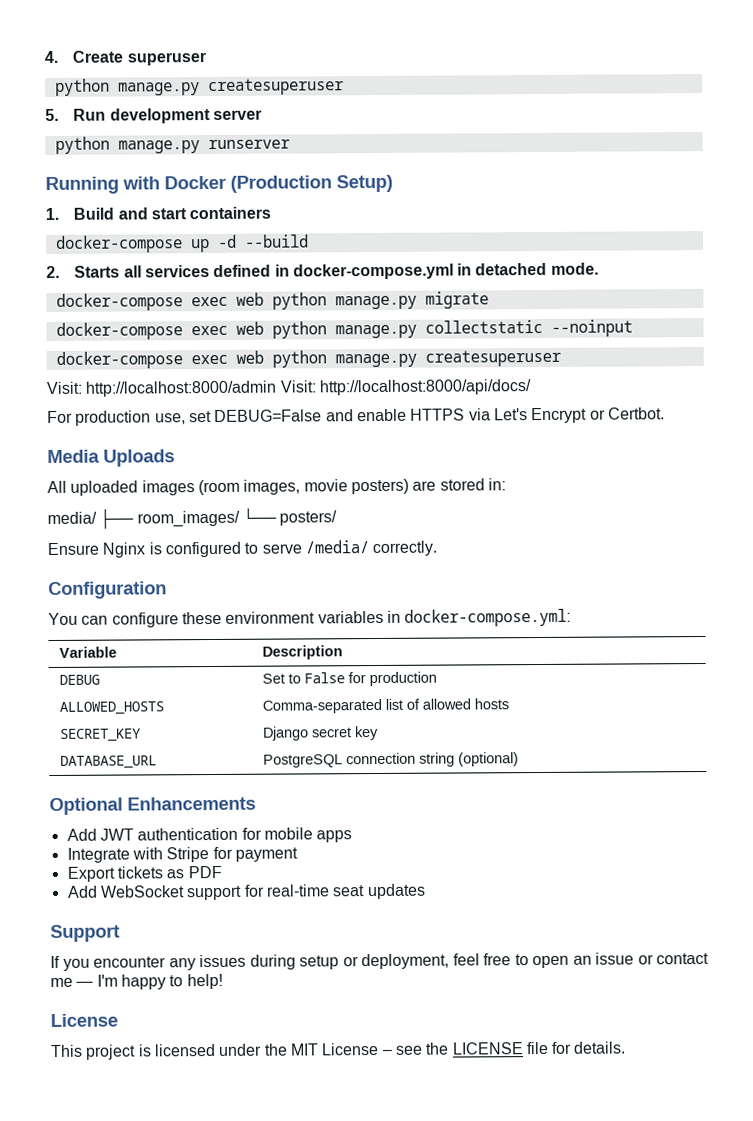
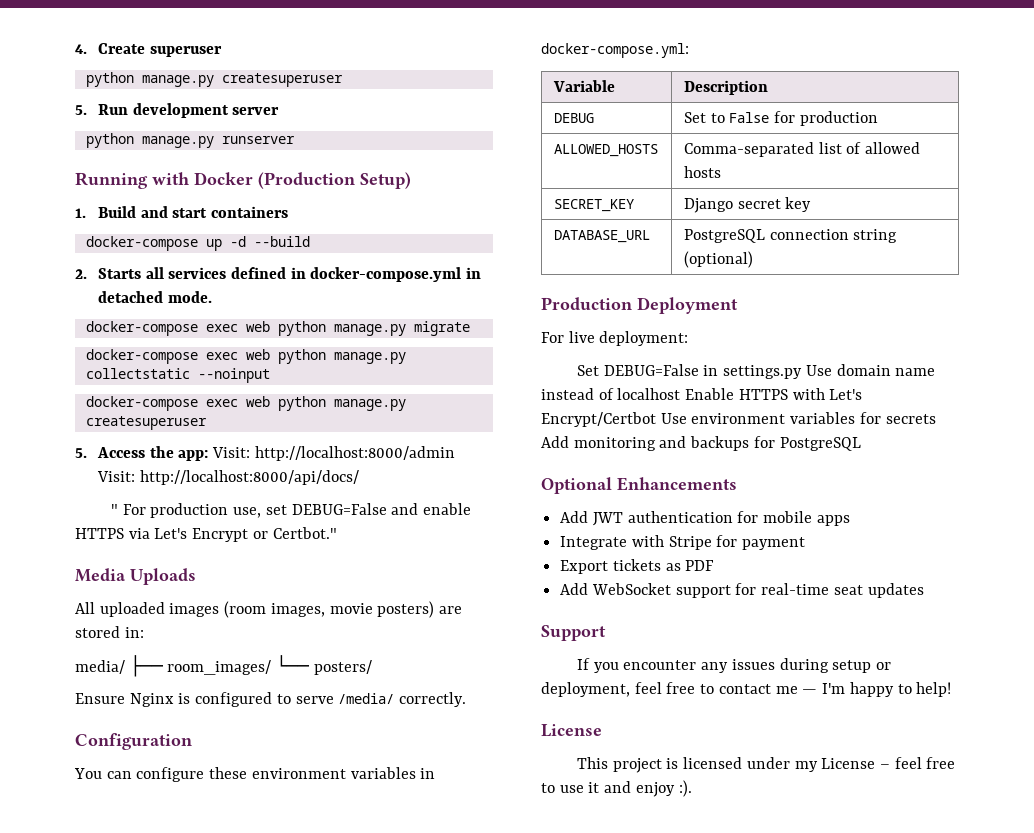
(561, 358) none -> [75,446,209,461] 5. Access the app:
(531, 387) none -> [110,504,118,515] "
[607,407,665,420] Certbot. -> [272,527,337,539] Certbot."
(519, 759) none -> [541,297,738,314] [541,331,689,346] [576,364,936,379] [541,388,863,400] [541,412,936,427] [541,436,861,451] // Production Deployment // For live deployment: // Set DEBUG=False in settings.py Use domain name instead of localhost Enable HTTPS with Let's Encrypt/Certbot Use environment variables for secrets Add monitoring and backups for PostgreSQL
[532,952,654,969] open an issue or -> (715, 689) none
[263,1041,627,1056] the MIT License – see the LICENSE file for details. -> [794,757,956,772] [541,780,692,797] my License – feel free to use it and enjoy :).

